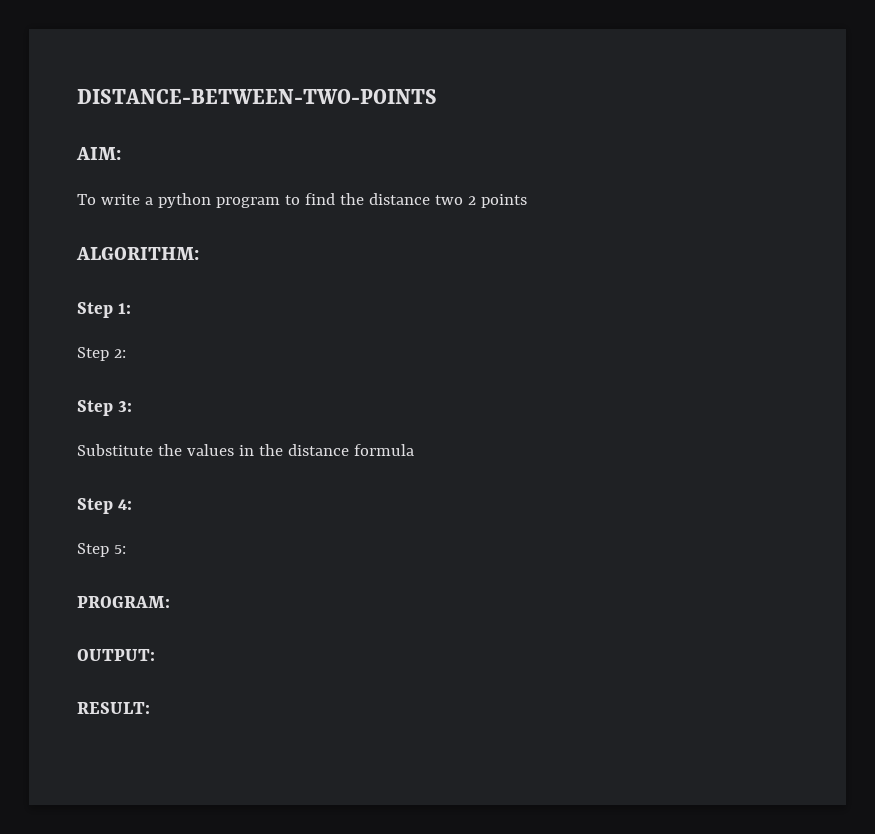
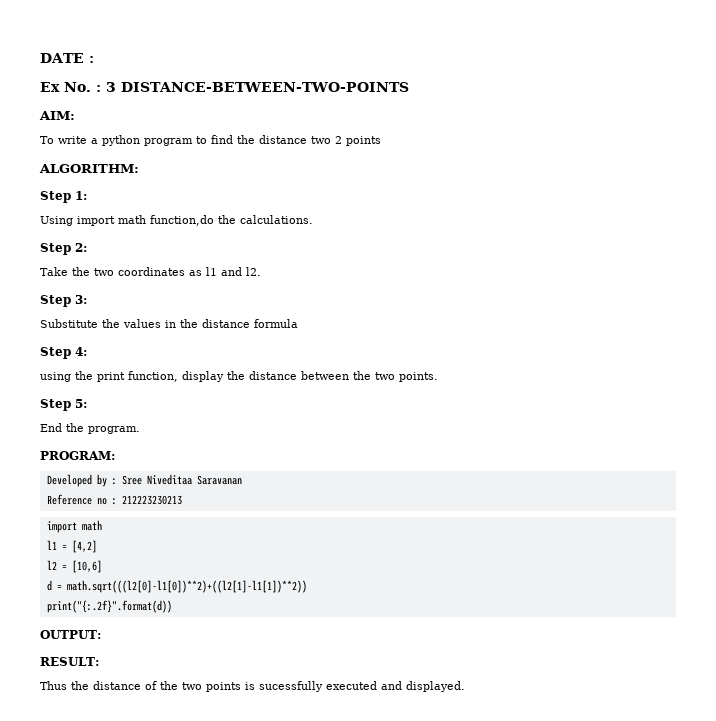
(77, 96) none -> [40,53,94,63] [40,82,116,92] DATE : // Ex No. : 3
[77,347,126,361] Step 2: -> [40,215,313,226] [40,243,87,255] [40,267,261,276] Using import math function,do the calculations. // Step 2: // Take the two coordinates as l1 and l2.
[77,543,126,557] [77,596,170,608] [77,649,155,661] [77,702,150,714] Step 5: // PROGRAM: // OUTPUT: // RESULT: -> [40,371,438,382] [40,399,87,411] [40,423,140,434] [40,451,115,460] [46,474,242,487] [46,494,182,505] [46,520,102,533] [46,540,97,553] [46,560,102,573] [46,580,307,593] [46,600,172,613] [40,630,101,639] [40,657,99,666] [40,681,465,692] using the print function, display the distance between the two points. // Step 5: // End the program. // PROGRAM: // Developed by : Sree Niveditaa Saravanan // Reference no : 212223230213 // import math // l1 = [4,2] // l2 = [10,6] // d = math.sqrt(((l2[0]-l1[0])**2)+((l2[1]-l1[1])**2)) // print("{:.2f}".format(d)) // OUTPUT: // RESULT: // Thus the distance of the two points is sucessfully executed and displayed.

